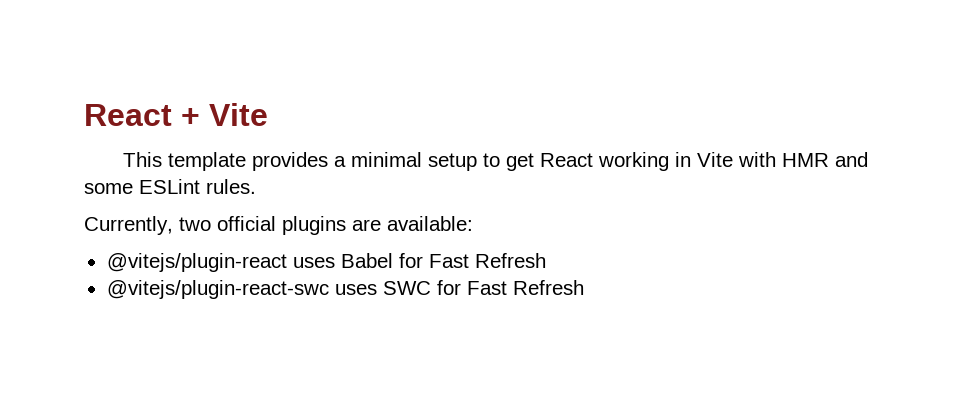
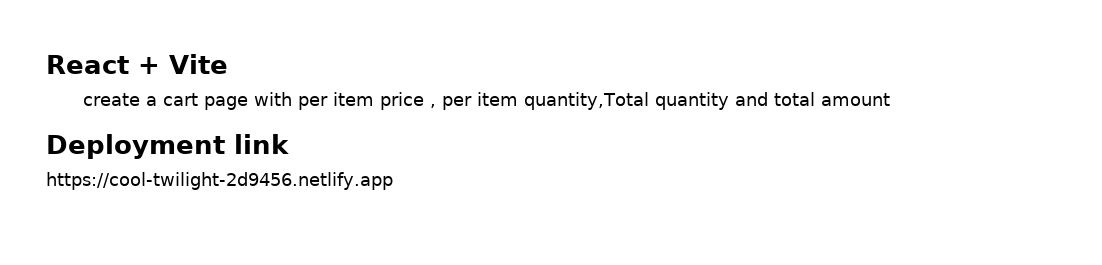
[123,152,869,171] [84,179,256,194] [84,216,473,235] [106,253,546,272] [106,280,584,299] This template provides a minimal setup to get React working in Vite with HMR and some ESLint rules. // Currently, two official plugins are available: // @vitejs/plugin-react uses Babel for Fast Refresh // @vitejs/plugin-react-swc uses SWC for Fast Refresh -> [83,92,891,110] [46,134,289,159] [46,172,393,190] create a cart page with per item price , per item quantity,Total quantity and total amount // Deployment link // https://cool-twilight-2d9456.netlify.app

